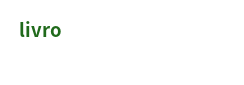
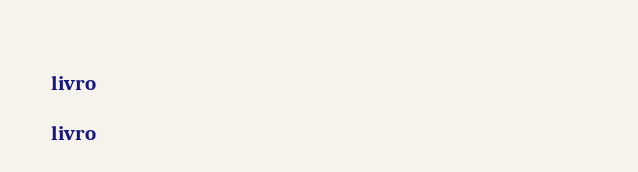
[19,21,62,37] livro -> [51,75,96,90] [51,125,96,140] livro // livro

